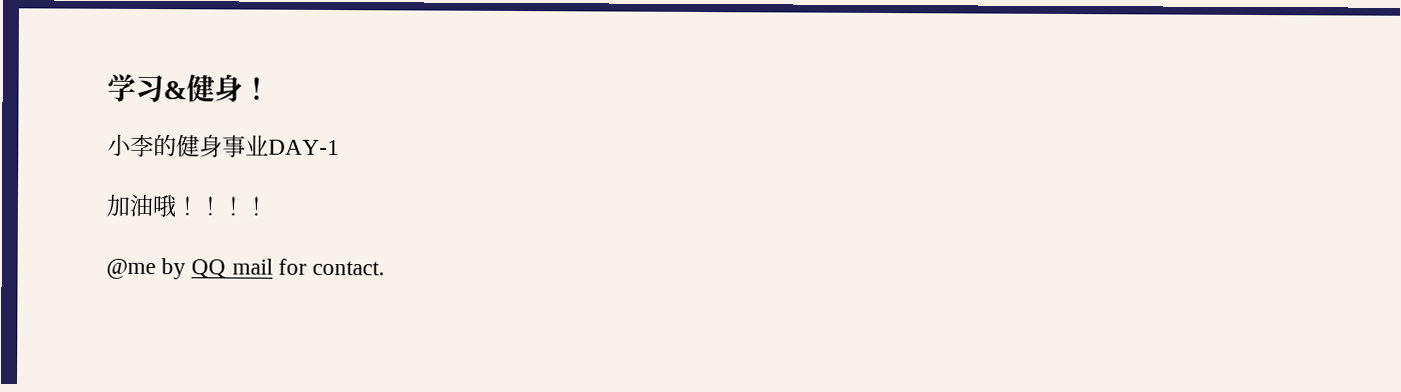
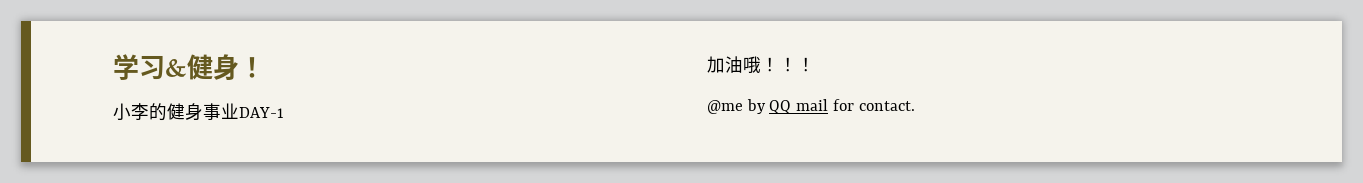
[244,196,268,216] ！ -> (815, 64) none

